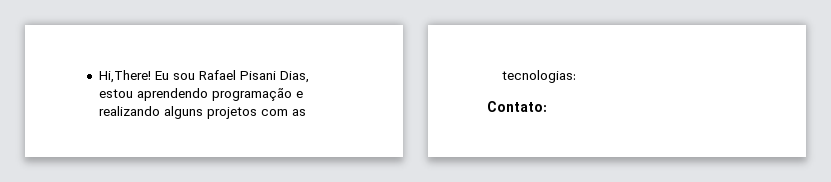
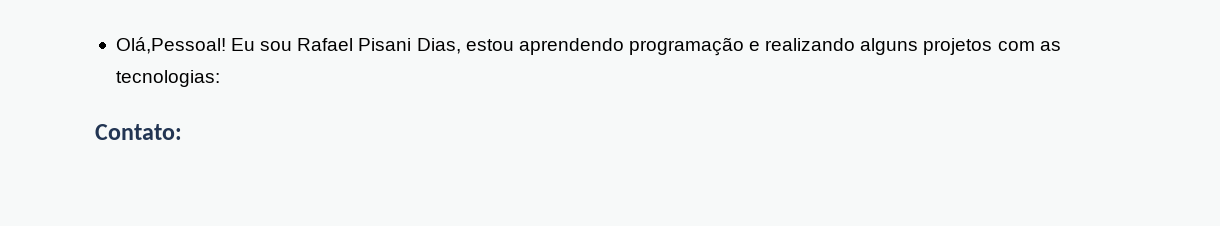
[98,70,151,83] Hi,There! -> [115,37,226,54] Olá,Pessoal!

